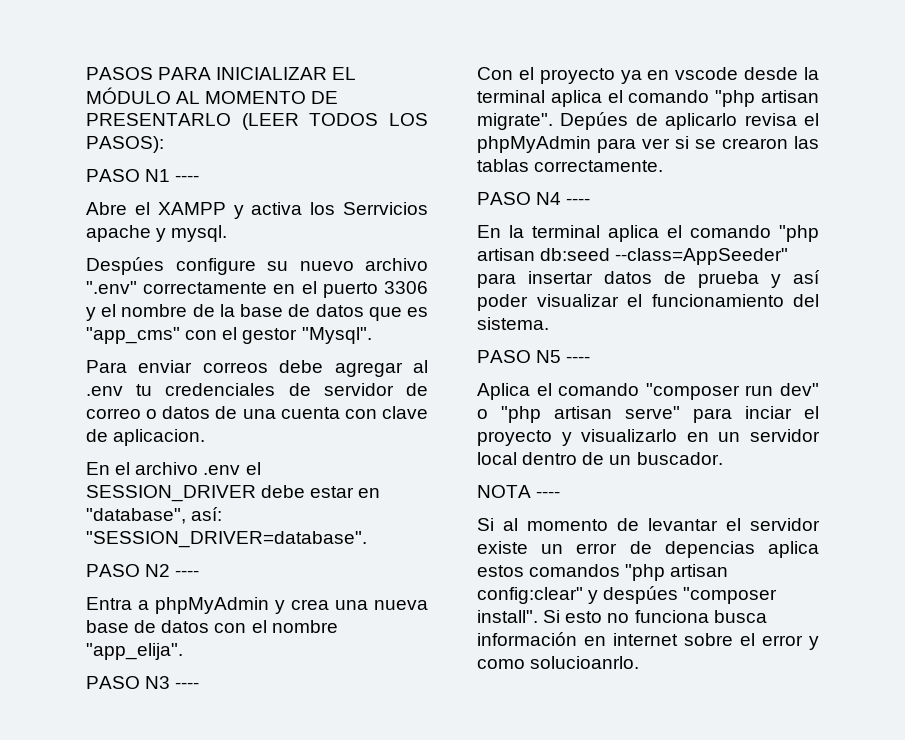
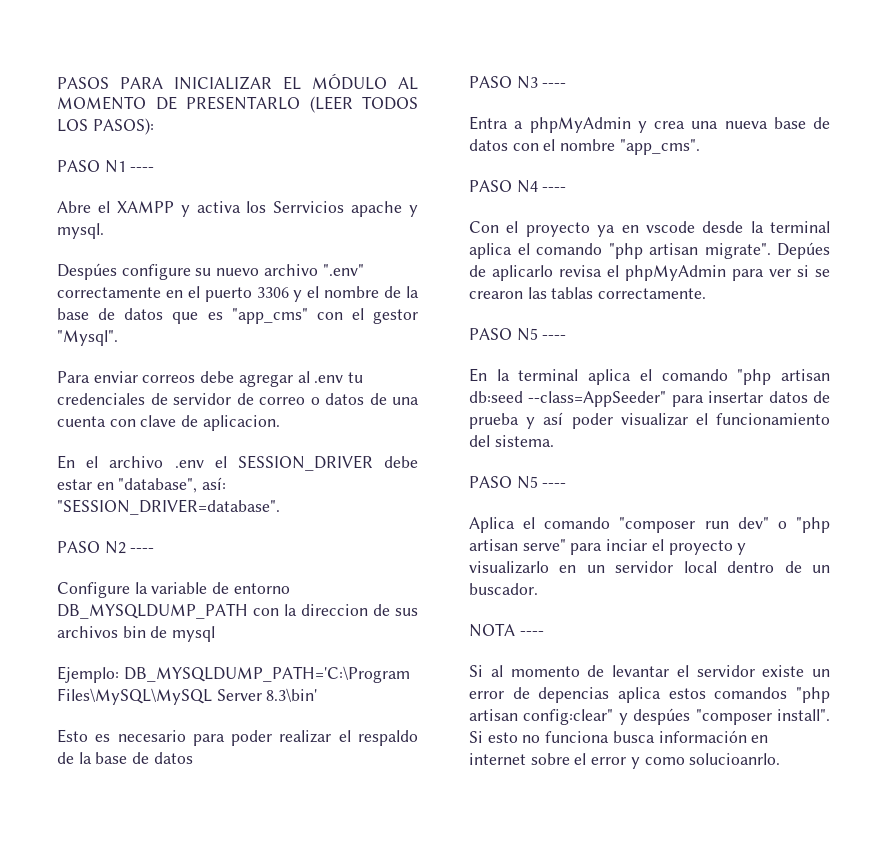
(200, 573) none -> [57,582,290,598] [57,603,418,619] [57,626,216,642] [57,666,410,683] [57,688,318,705] [57,729,418,746] [57,752,193,764] [469,76,567,89] // Configure la variable de entorno DB_MYSQLDUMP_PATH con la direccion de sus archivos bin de mysql // Ejemplo: DB_MYSQLDUMP_PATH='C:\Program Files\MySQL\MySQL Server 8.3\bin' // Esto es necesario para poder realizar el respaldo de la base de datos // PASO N3 ----
[86,643,183,660] [86,676,171,689] "app_elija". // PASO N3 -> [619,139,700,155] [469,180,538,193] "app_cms". // PASO N4
[536,192,562,205] N4 -> [516,328,538,341] N5

